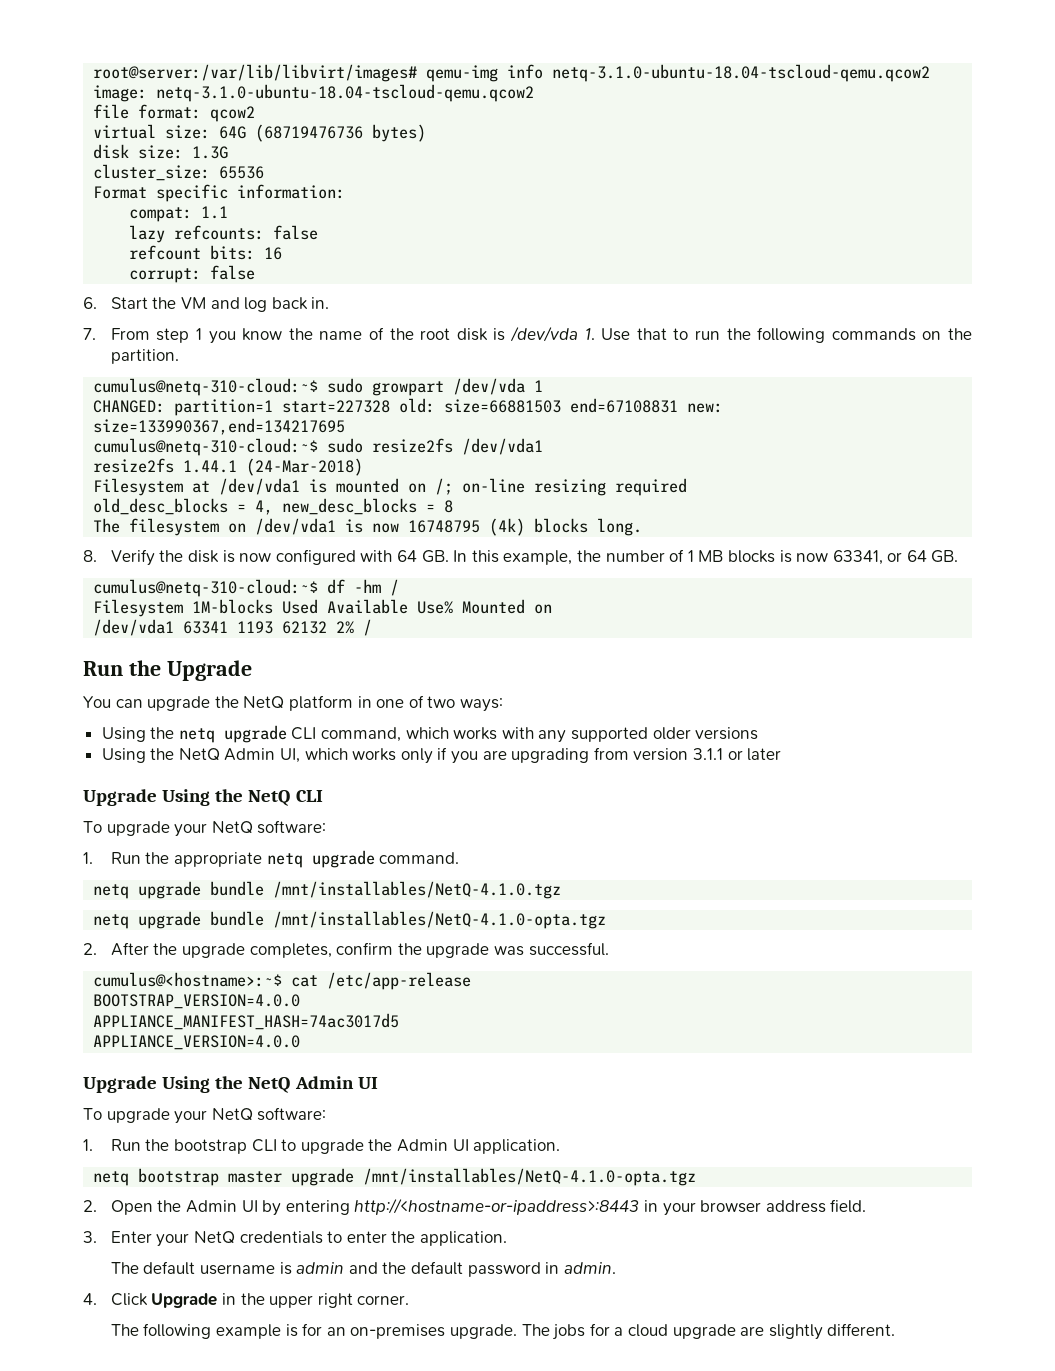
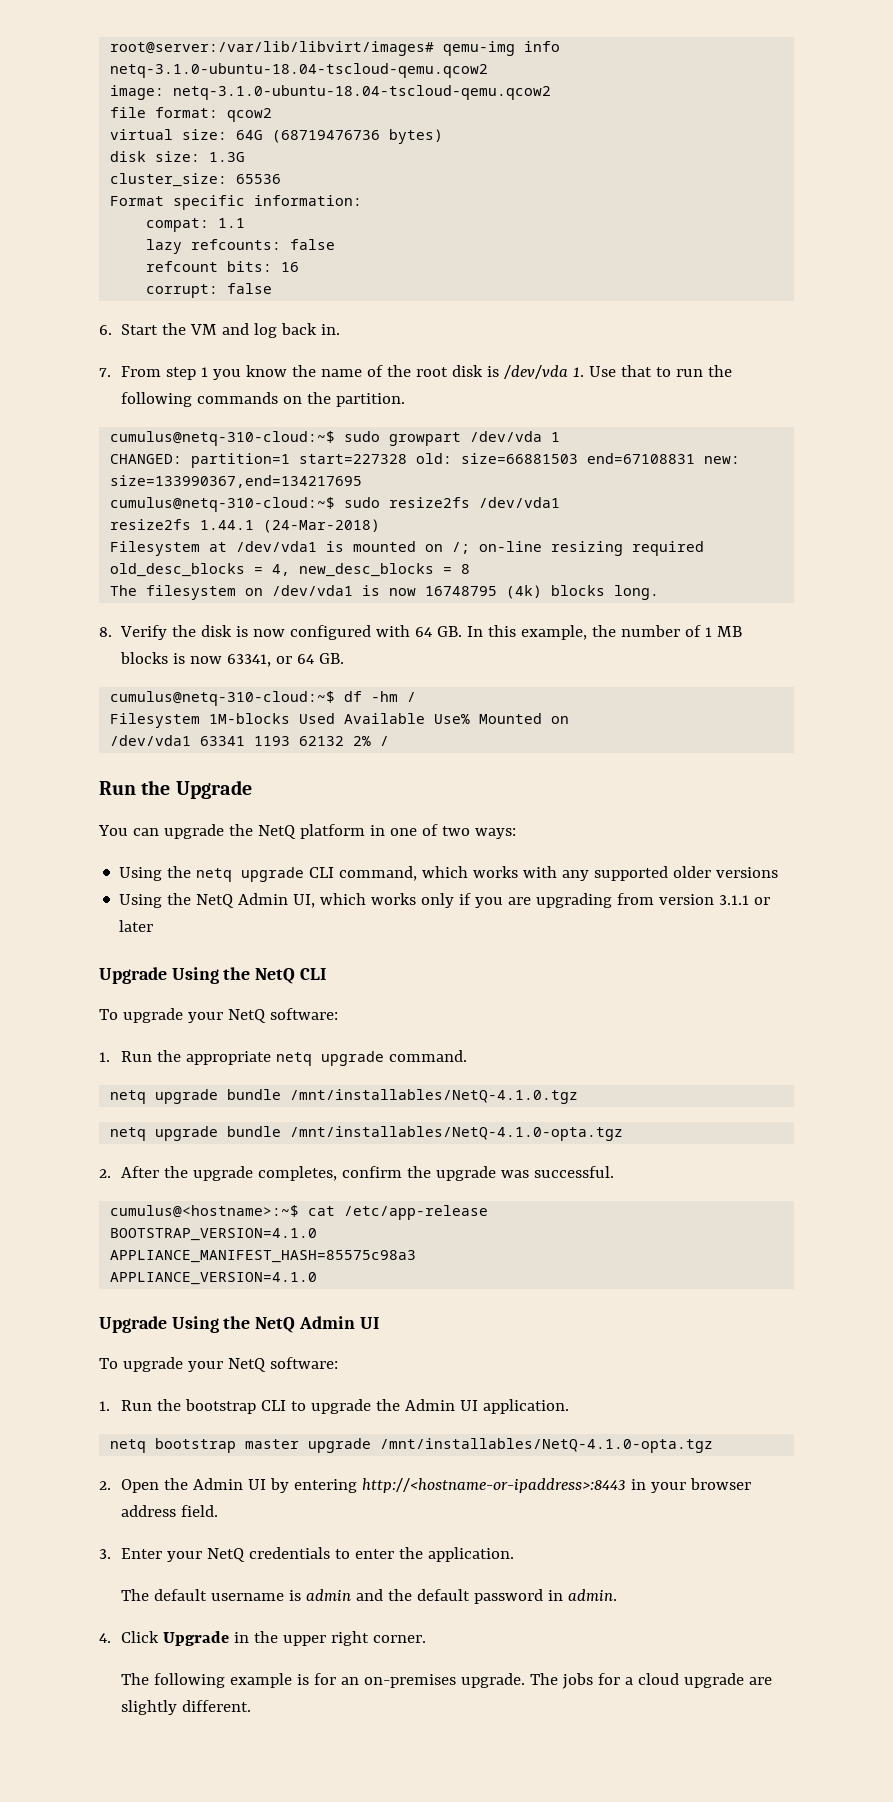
[93,994,301,1009] [93,1013,400,1030] [93,1035,301,1050] BOOTSTRAP_VERSION=4.0.0 // APPLIANCE_MANIFEST_HASH=74ac3017d5 // APPLIANCE_VERSION=4.0.0 -> [110,1228,318,1241] [110,1250,417,1263] [110,1272,318,1285] BOOTSTRAP_VERSION=4.1.0 // APPLIANCE_MANIFEST_HASH=85575c98a3 // APPLIANCE_VERSION=4.1.0

